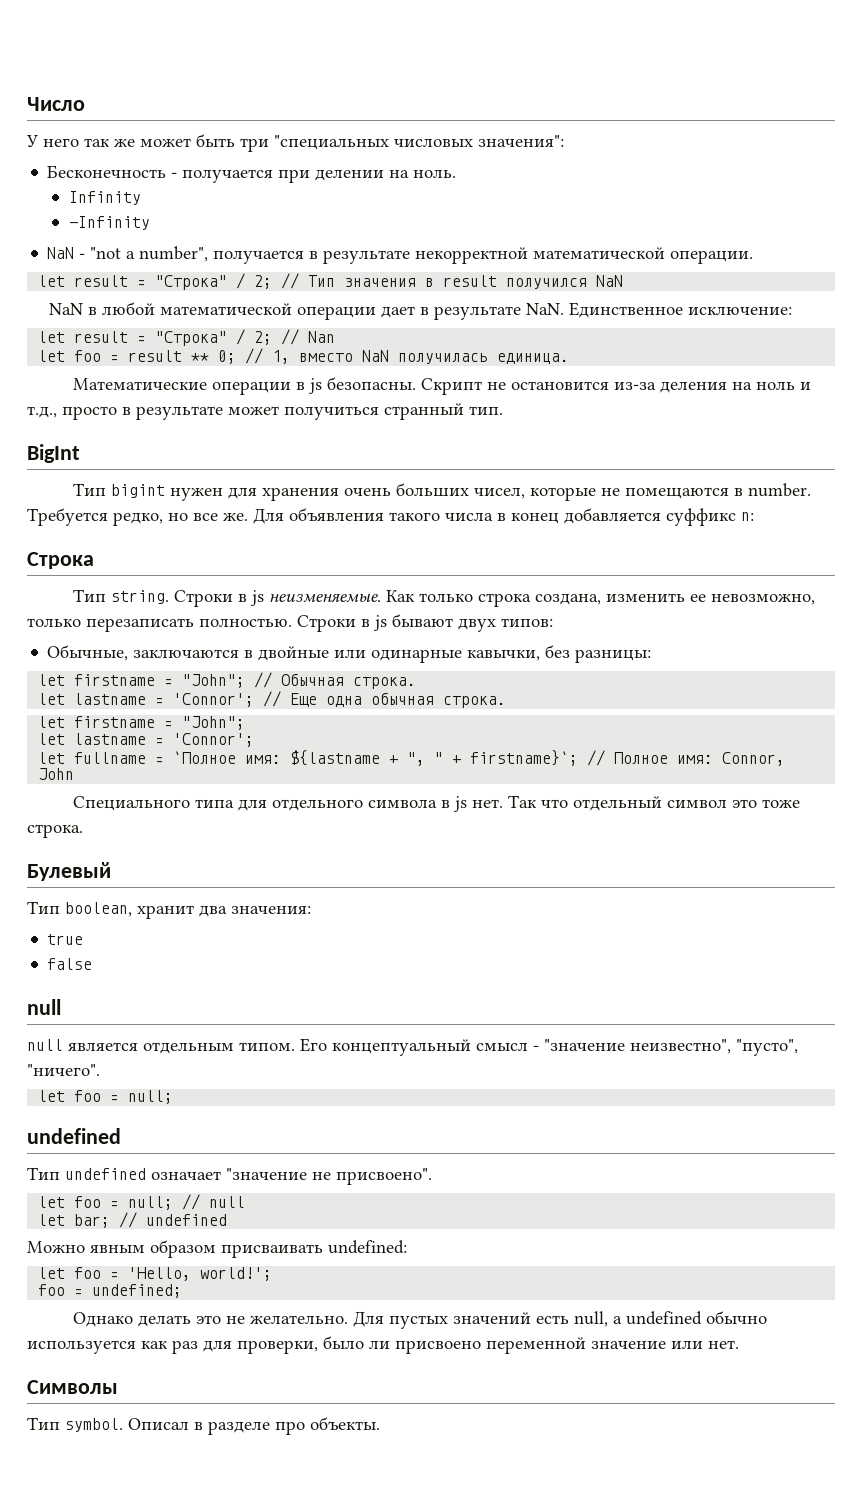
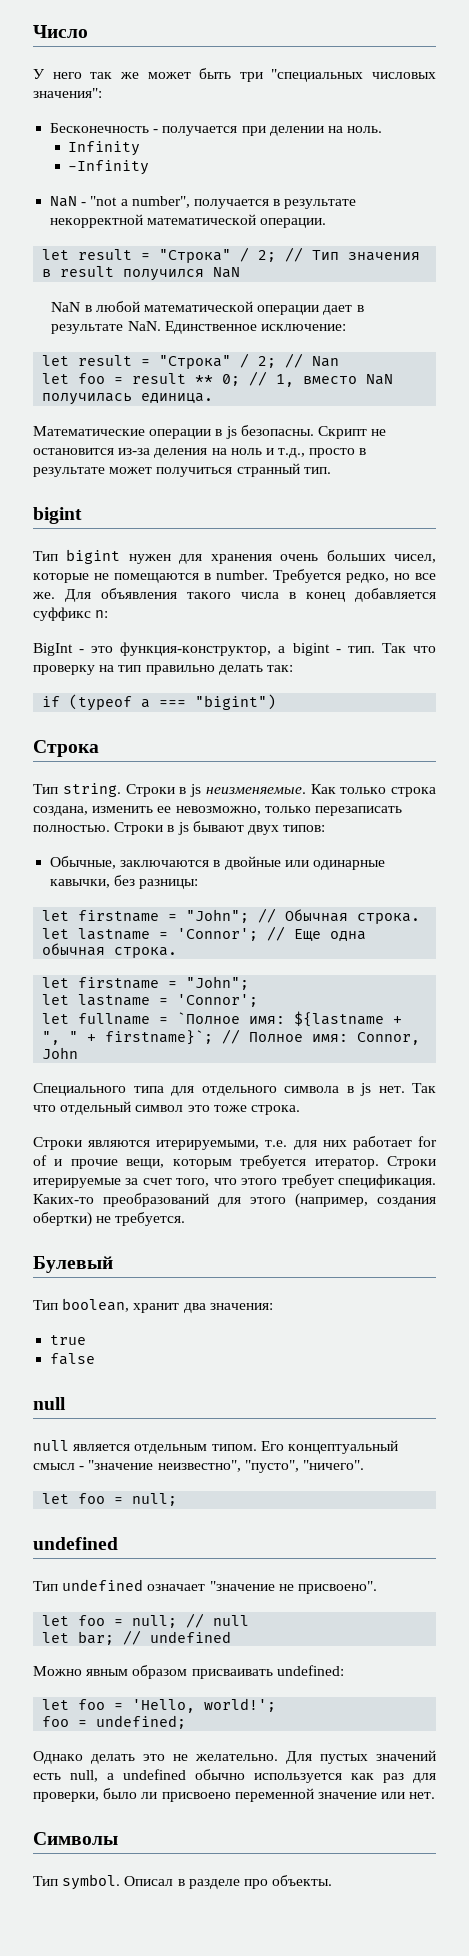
[27,444,80,463] BigInt -> [33,507,82,524] bigint
(754, 516) none -> [33,642,436,656] [33,665,293,675] [42,694,277,711] // BigInt - это функция-конструктор, а bigint - тип. Так что проверку на тип правильно делать так: // if (typeof a === "bigint")
(83, 831) none -> [33,1136,438,1150] [33,1155,436,1169] [33,1174,436,1188] [33,1193,436,1208] [33,1212,186,1227] // Строки являются итерируемыми, т.е. для них работает for of и прочие вещи, которым требуется итератор. Строки итерируемые за счет того, что этого требует спецификация. Каких-то преобразований для этого (например, создания обертки) не требуется.

